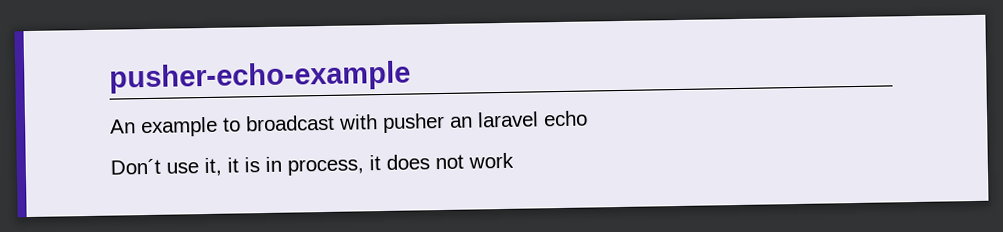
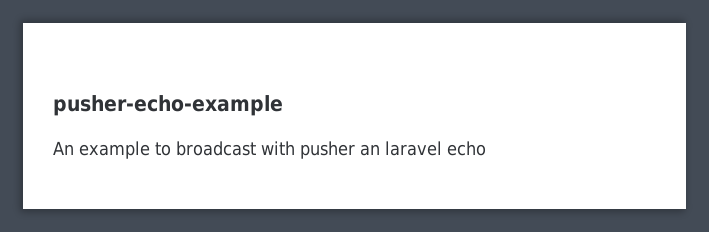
[110,152,514,177] // Don´t use it, it is in process, it does not work -> (486, 148) none

